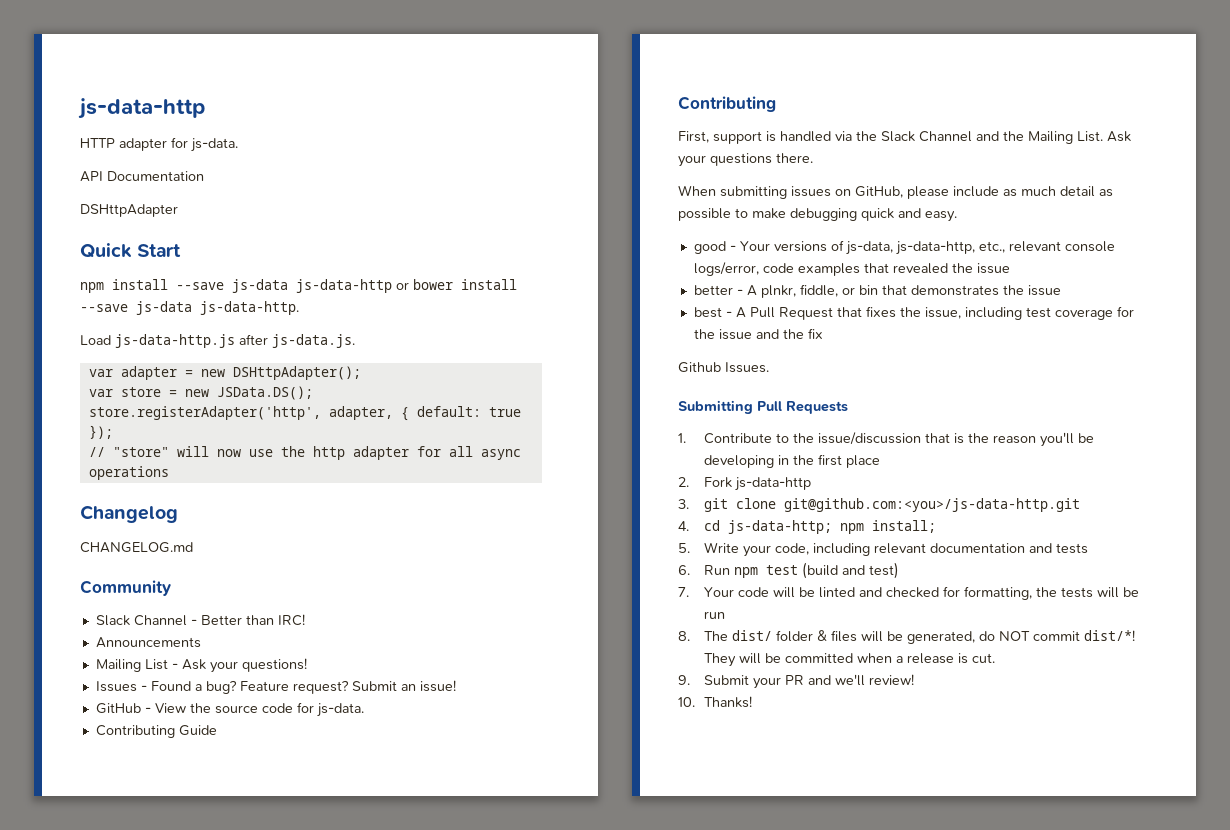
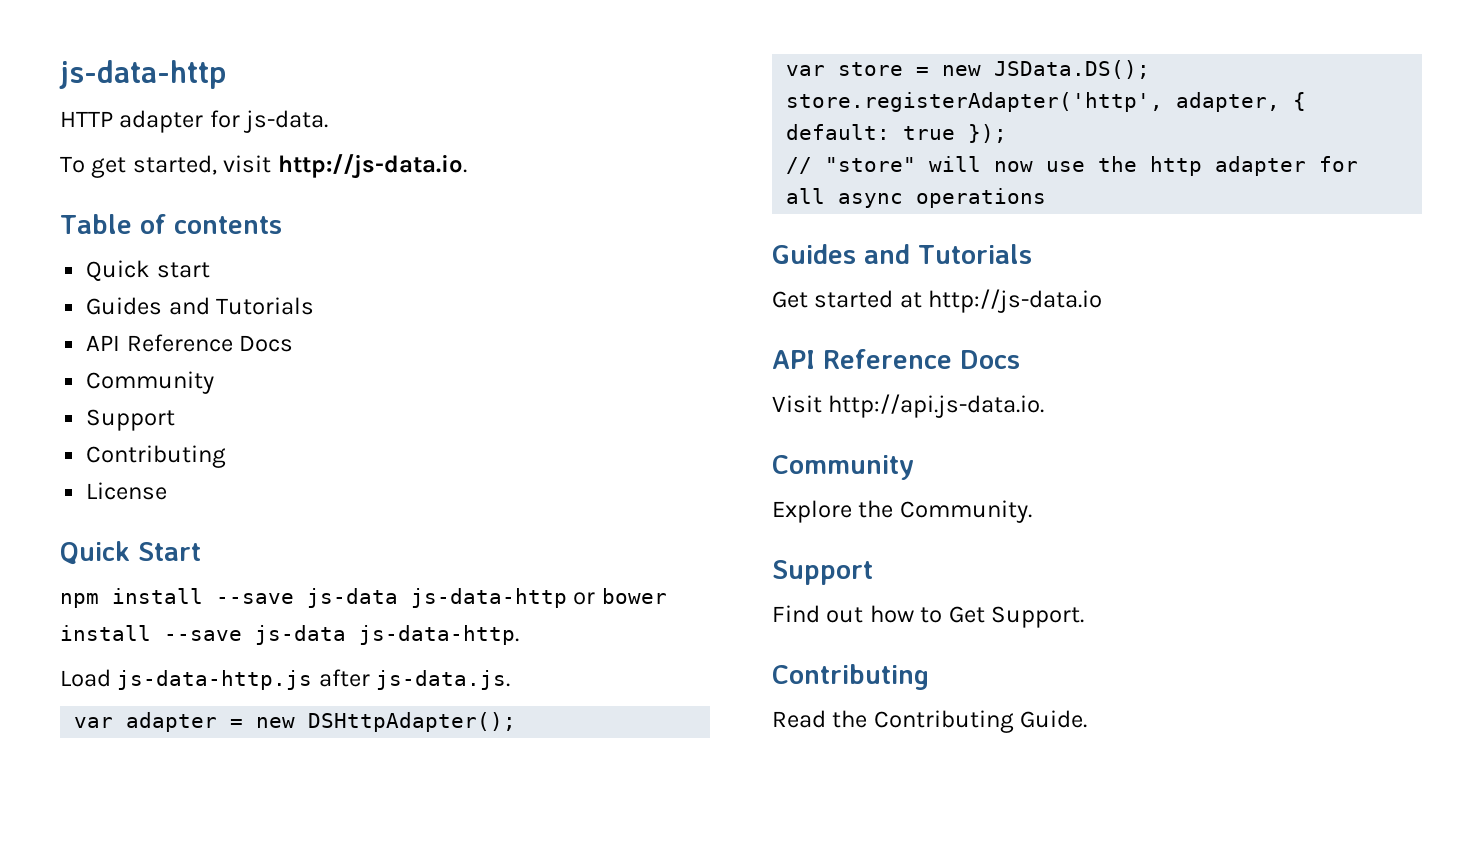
[80,171,204,182] [80,204,178,217] API Documentation // DSHttpAdapter -> [60,154,467,179] [60,214,282,234] [86,260,210,282] [86,297,315,315] [86,334,294,352] [86,371,215,394] [86,409,176,431] [86,445,227,468] [86,482,168,500] To get started, visit http://js-data.io. // Table of contents // Quick start // Guides and Tutorials // API Reference Docs // Community // Support // Contributing // License
[80,505,178,523] [80,542,193,553] [80,580,171,596] [95,614,305,626] [95,637,201,648] [95,658,307,673] [95,680,456,694] [95,702,364,717] [95,725,217,738] [678,96,776,112] [678,131,1131,144] [678,153,813,167] [678,185,1113,199] [678,208,957,222] [693,240,1115,255] [693,262,1010,276] [693,284,1061,298] [693,306,1134,320] [693,328,823,340] [678,362,769,373] [678,400,848,414] [678,432,1094,447] [703,454,880,468] [678,477,811,491] [678,498,1080,512] [678,520,936,534] [678,542,1088,557] [678,562,899,579] [678,586,1139,600] [703,611,725,619] [678,630,1135,644] [703,653,995,667] [678,674,914,689] [678,696,752,708] Changelog // CHANGELOG.md // Community // Slack Channel - Better than IRC! // Announcements // Mailing List - Ask your questions! // Issues - Found a bug? Feature request? Submit an issue! // GitHub - View the source code for js-data. // Contributing Guide // Contributing // First, support is handled via the Slack Channel and the Mailing List. Ask your questions there. // When submitting issues on GitHub, please include as much detail as possible to make debugging quick and easy. // good - Your versions of js-data, js-data-http, etc., relevant console logs/error, code examples that revealed the issue // better - A plnkr, fiddle, or bin that demonstrates the issue // best - A Pull Request that fixes the issue, including test coverage for the issue and the fix // Github Issues. // Submitting Pull Requests // 1. Contribute to the issue/discussion that is the reason you'll be developing in the first place // 2. Fork js-data-http // 3. git clone git@github.com:<you>/js-data-http.git // 4. cd js-data-http; npm install; // 5. Write your code, including relevant documentation and tests // 6. Run npm test (build and test) // 7. Your code will be linted and checked for formatting, the tests will be run // 8. The dist/ folder & files will be generated, do NOT commit dist/*! They will be committed when a release is cut. // 9. Submit your PR and we'll review! // 10. Thanks! -> [772,244,1032,264] [772,289,1103,313] [772,349,1020,369] [772,394,1045,418] [772,455,914,480] [772,500,1032,523] [772,560,873,585] [772,605,1085,628] [772,664,929,690] [772,710,1088,733] Guides and Tutorials // Get started at http://js-data.io // API Reference Docs // Visit http://api.js-data.io. // Community // Explore the Community. // Support // Find out how to Get Support. // Contributing // Read the Contributing Guide.

